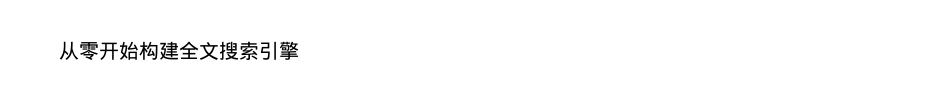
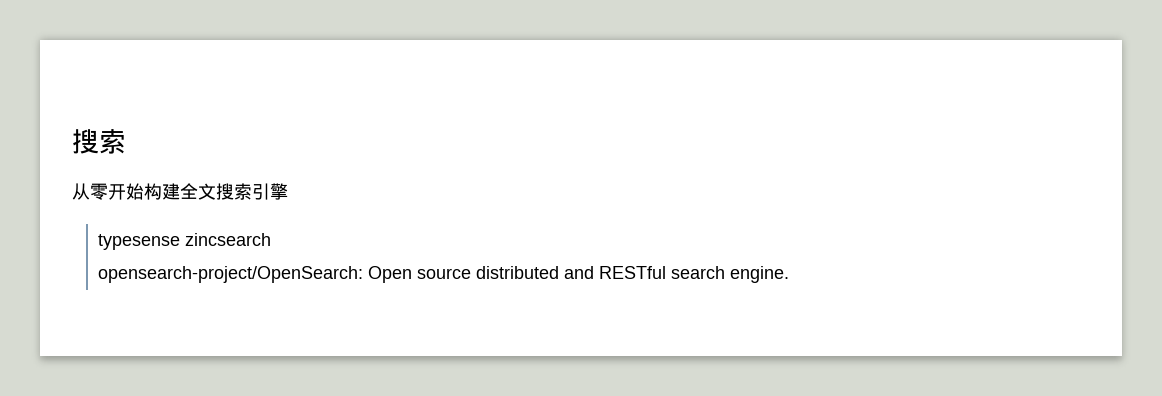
(59, 50) none -> [72,129,126,154] 搜索 //
(299, 50) none -> [98,233,272,250] [98,266,790,283] // typesense zincsearch // opensearch-project/OpenSearch: Open source distributed and RESTful search engine.

